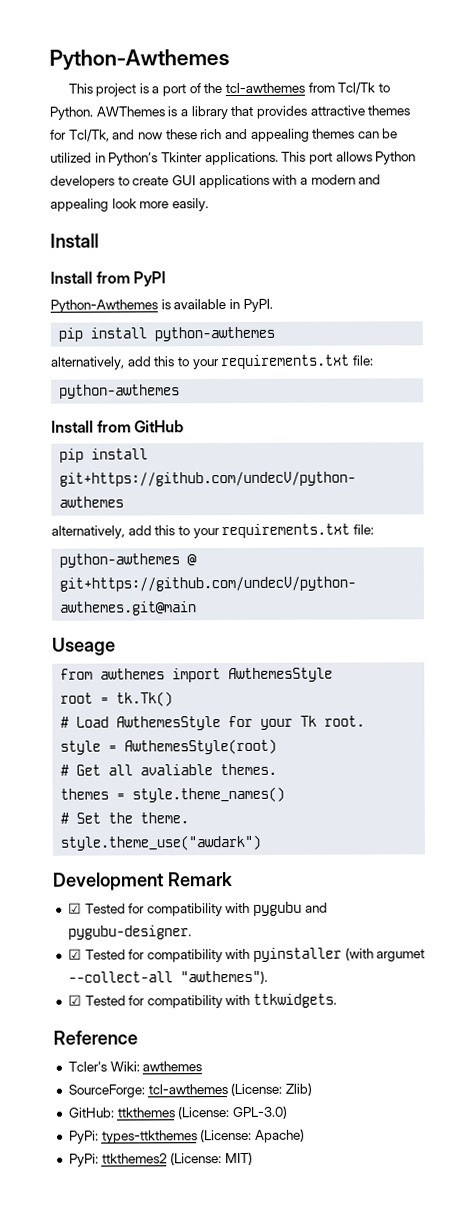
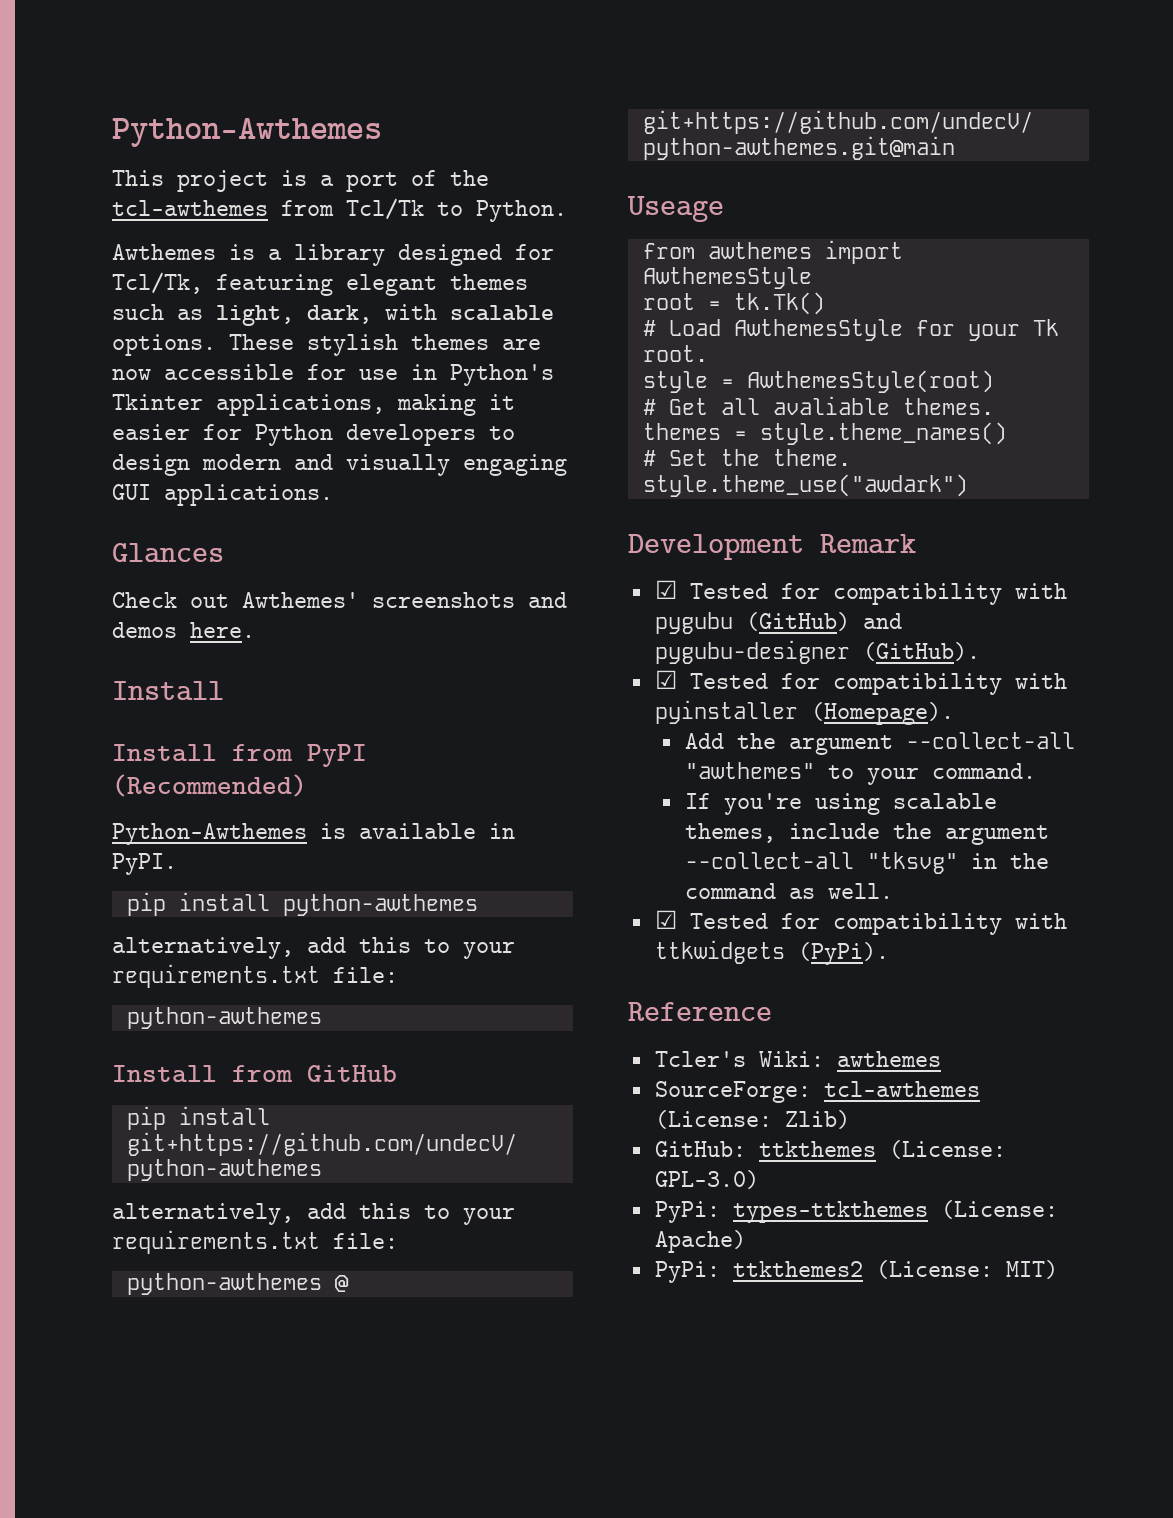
[95,106,166,117] AWThemes -> [112,244,216,260] // Awthemes
[230,105,412,119] [50,128,399,142] [50,151,417,166] [50,174,382,189] [50,198,209,212] that provides attractive themes for Tcl/Tk, and now these rich and appealing themes can be utilized in Python’s Tkinter applications. This port allows Python developers to create GUI applications with a modern and appealing look more easily. -> [398,244,554,266] [112,272,528,296] [112,304,554,326] [112,334,541,356] [112,364,554,386] [112,394,515,416] [112,424,515,446] [112,454,567,476] [112,484,333,506] [112,543,224,563] [112,592,567,608] [112,622,255,638] designed for Tcl/Tk, featuring elegant themes such as light, dark, with scalable options. These stylish themes are now accessible for use in Python's Tkinter applications, making it easier for Python developers to design modern and visually engaging GUI applications. // Glances // Check out Awthemes' screenshots and demos here.
(167, 279) none -> [112,774,307,797] (Recommended)
[304,902,328,913] [67,925,192,940] and pygubu-designer. -> [745,612,902,631] [654,640,980,664] (GitHub) and pygubu-designer (GitHub).
[344,947,426,962] [67,970,268,985] [67,993,338,1009] (with argumet --collect-all "awthemes"). // ☑ Tested for compatibility with ttkwidgets. -> [810,702,954,725] [685,732,1076,755] [685,762,1037,785] [685,793,998,815] [685,823,1050,845] [685,852,1050,874] [685,883,894,899] [654,910,1067,935] [654,940,889,965] (Homepage). // Add the argument --collect-all "awthemes" to your command. // If you're using scalable themes, include the argument --collect-all "tksvg" in the command as well. // ☑ Tested for compatibility with ttkwidgets (PyPi).

